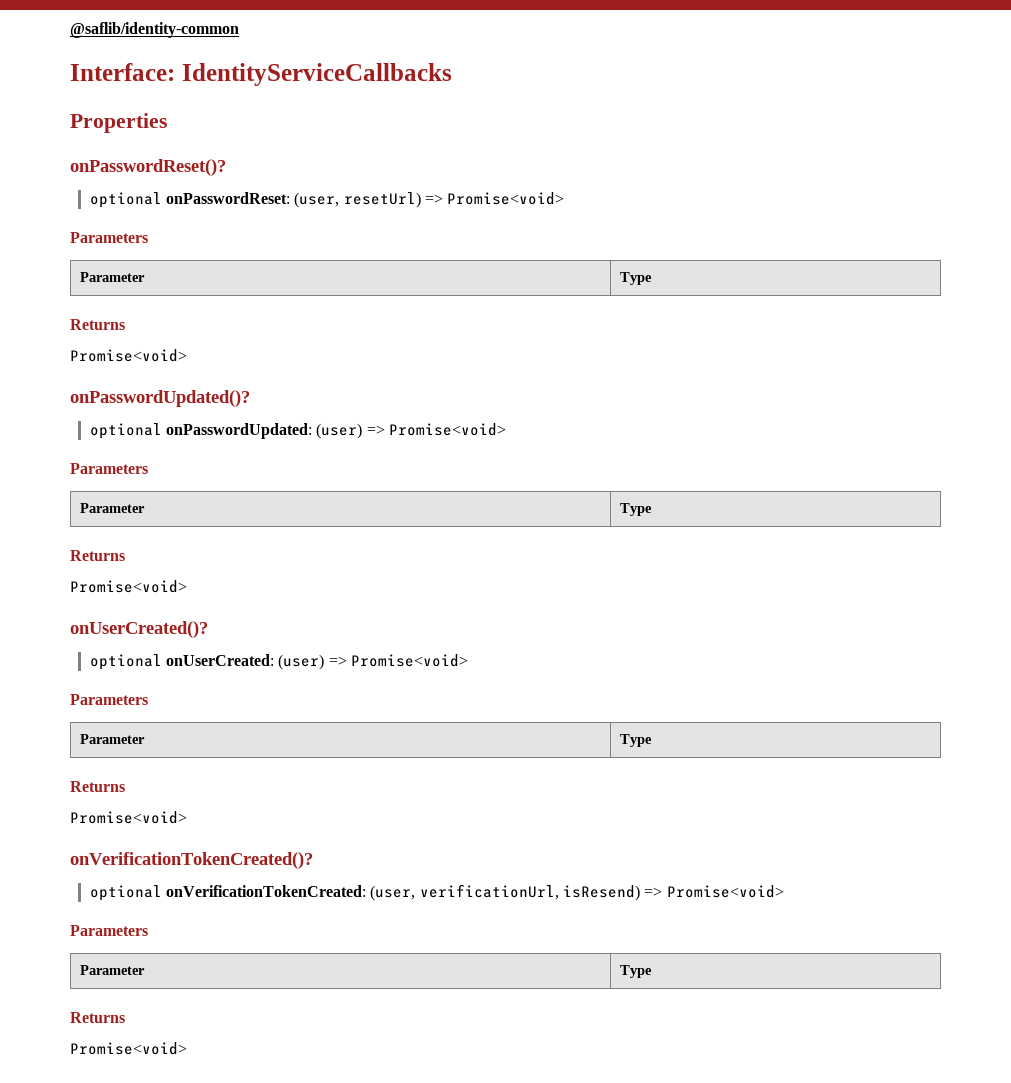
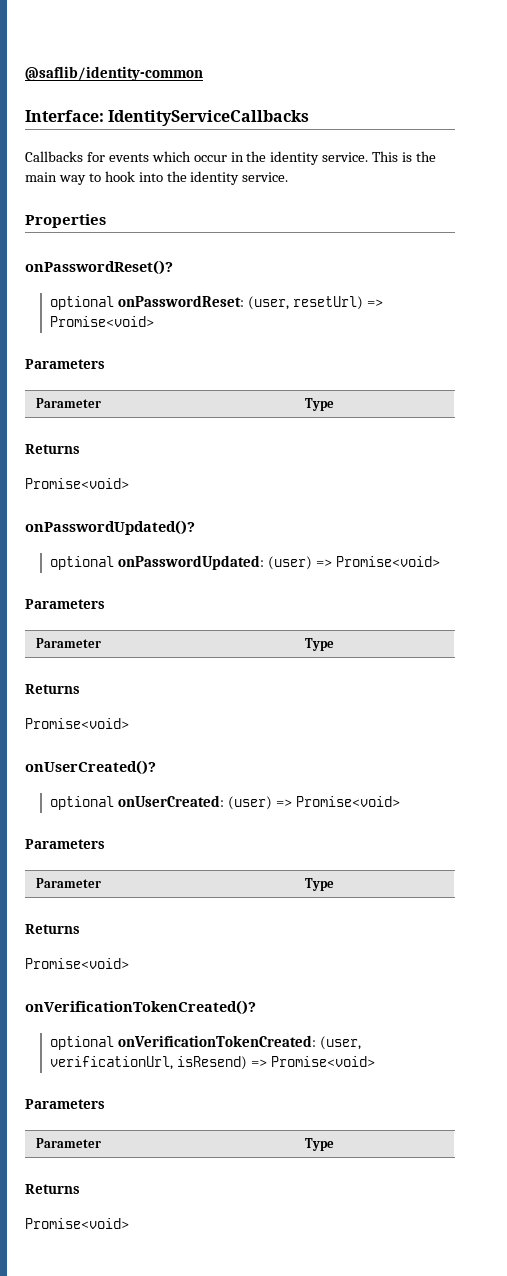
(452, 74) none -> [25,151,437,165] [25,171,289,185] // Callbacks for events which occur in the identity service. This is the main way to hook into the identity service.

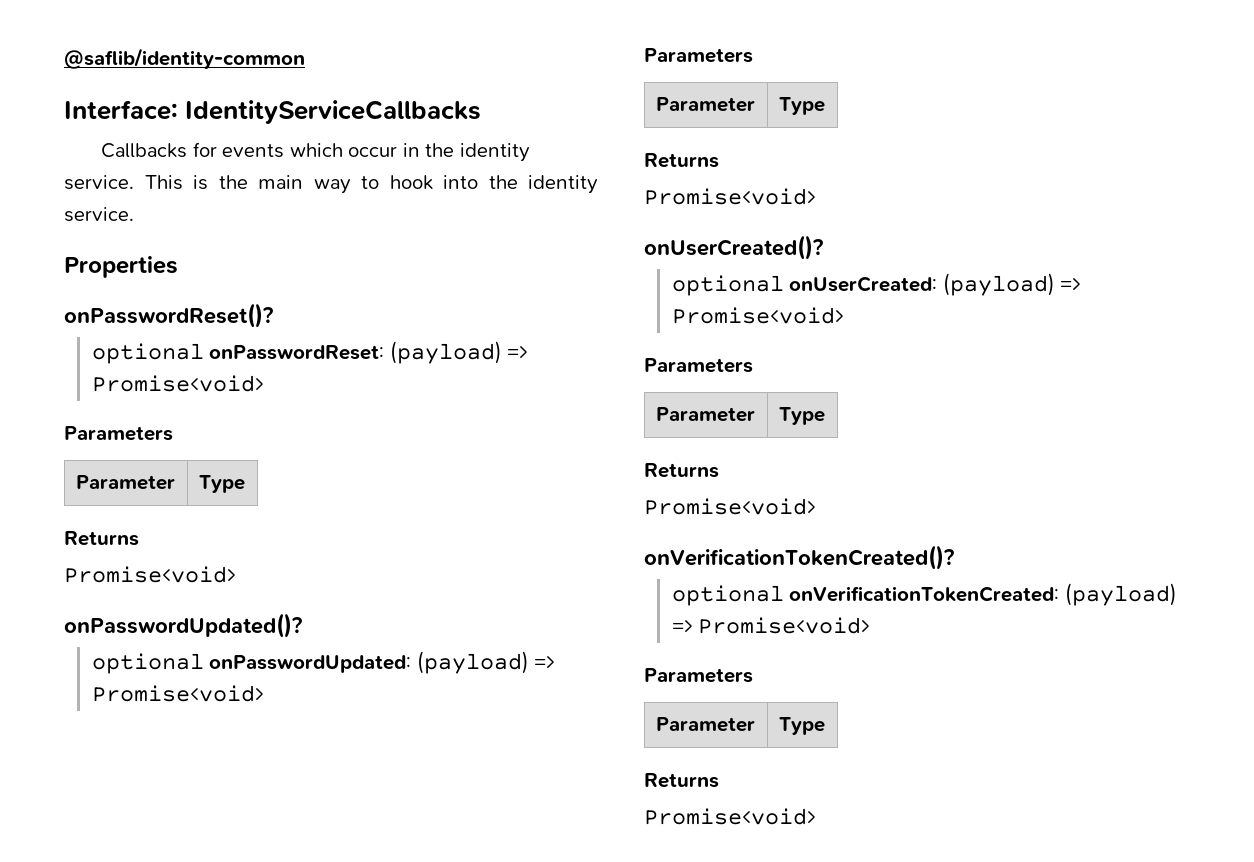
[248,296,364,310] (user, resetUrl) -> [389,341,502,364] (payload)
[268,556,313,570] (user) -> [416,651,529,674] (payload)
[228,796,273,810] (user) -> [942,273,1055,296] (payload)
[320,1036,362,1050] [50,1056,248,1070] (user, verificationUrl, isResend) -> [1064,583,1177,606] (payload)

